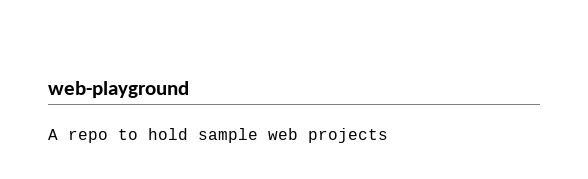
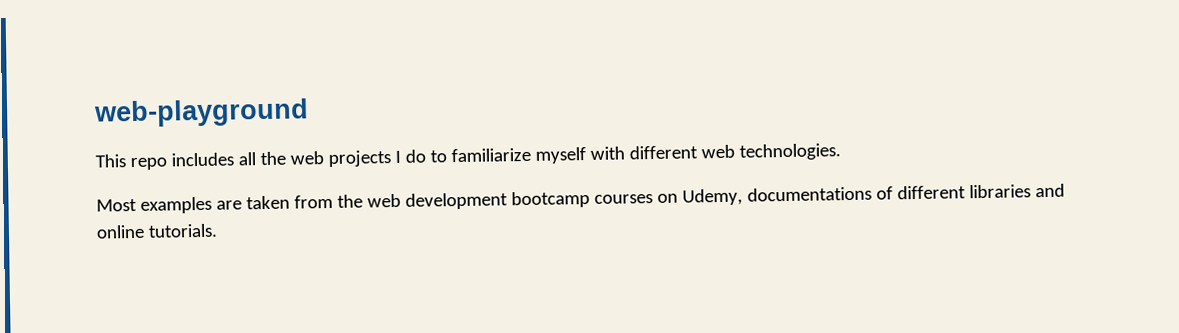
[48,128,388,143] A repo to hold sample web projects -> [95,143,841,171] [96,183,1065,214] [96,223,218,239] This repo includes all the web projects I do to familiarize myself with different web technologies. // Most examples are taken from the web development bootcamp courses on Udemy, documentations of different libraries and online tutorials.

